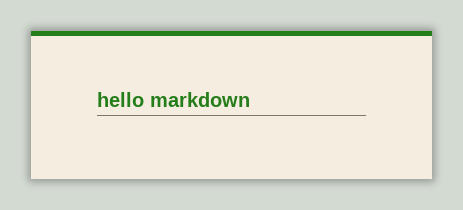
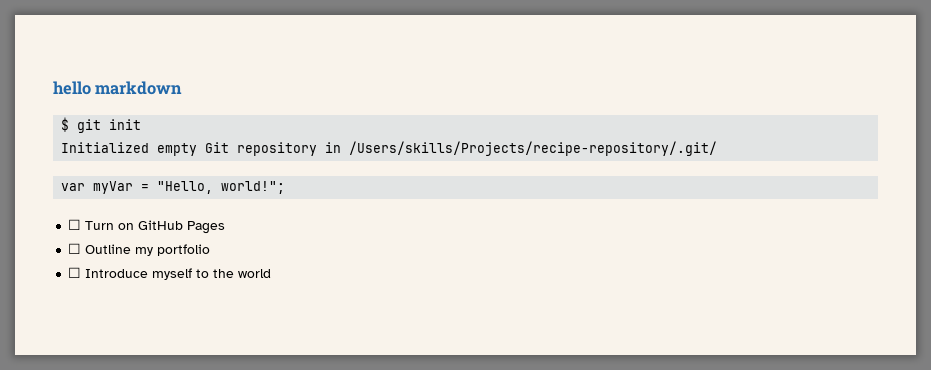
(250, 99) none -> [61,117,142,133] [61,141,718,156] [61,181,286,194] [68,219,226,234] [68,243,211,256] [68,267,272,280] // $ git init // Initialized empty Git repository in /Users/skills/Projects/recipe-repository/.git/ // var myVar = "Hello, world!"; // ☐ Turn on GitHub Pages // ☐ Outline my portfolio // ☐ Introduce myself to the world

